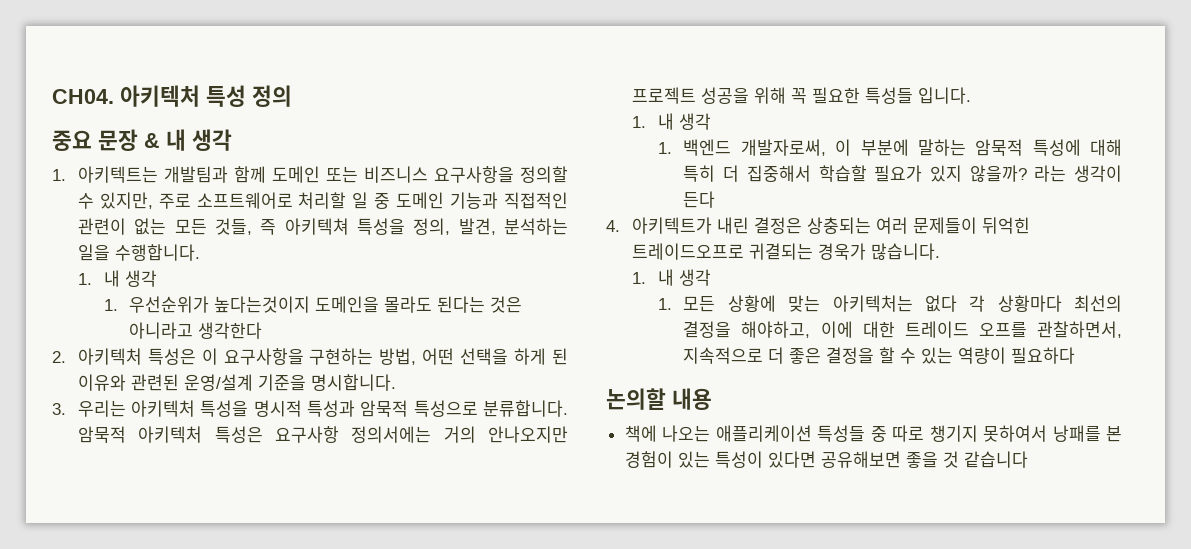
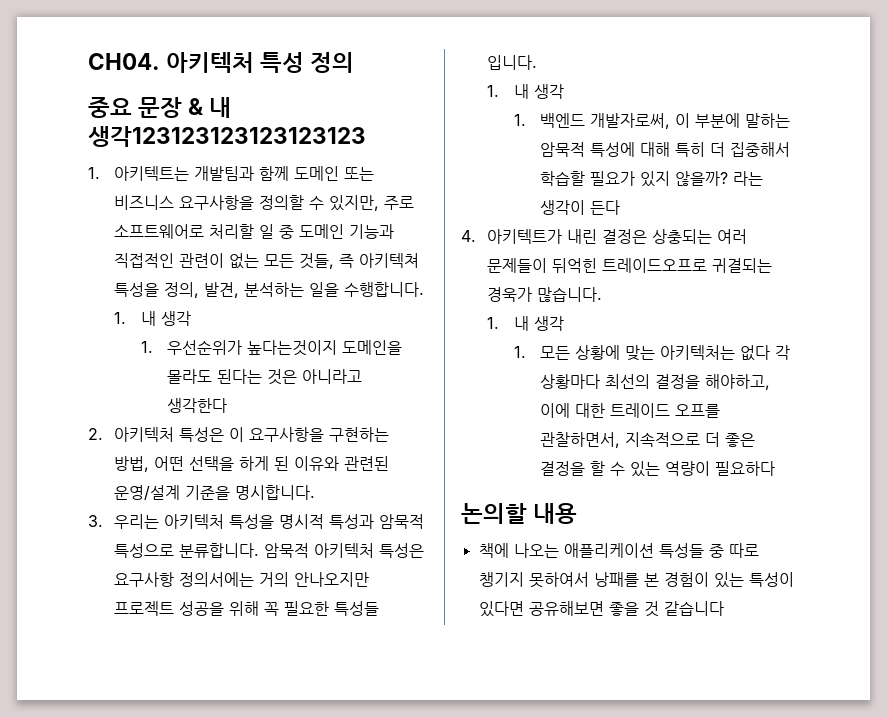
[192,129,232,151] 생각 -> [88,126,366,147] 생각123123123123123123

